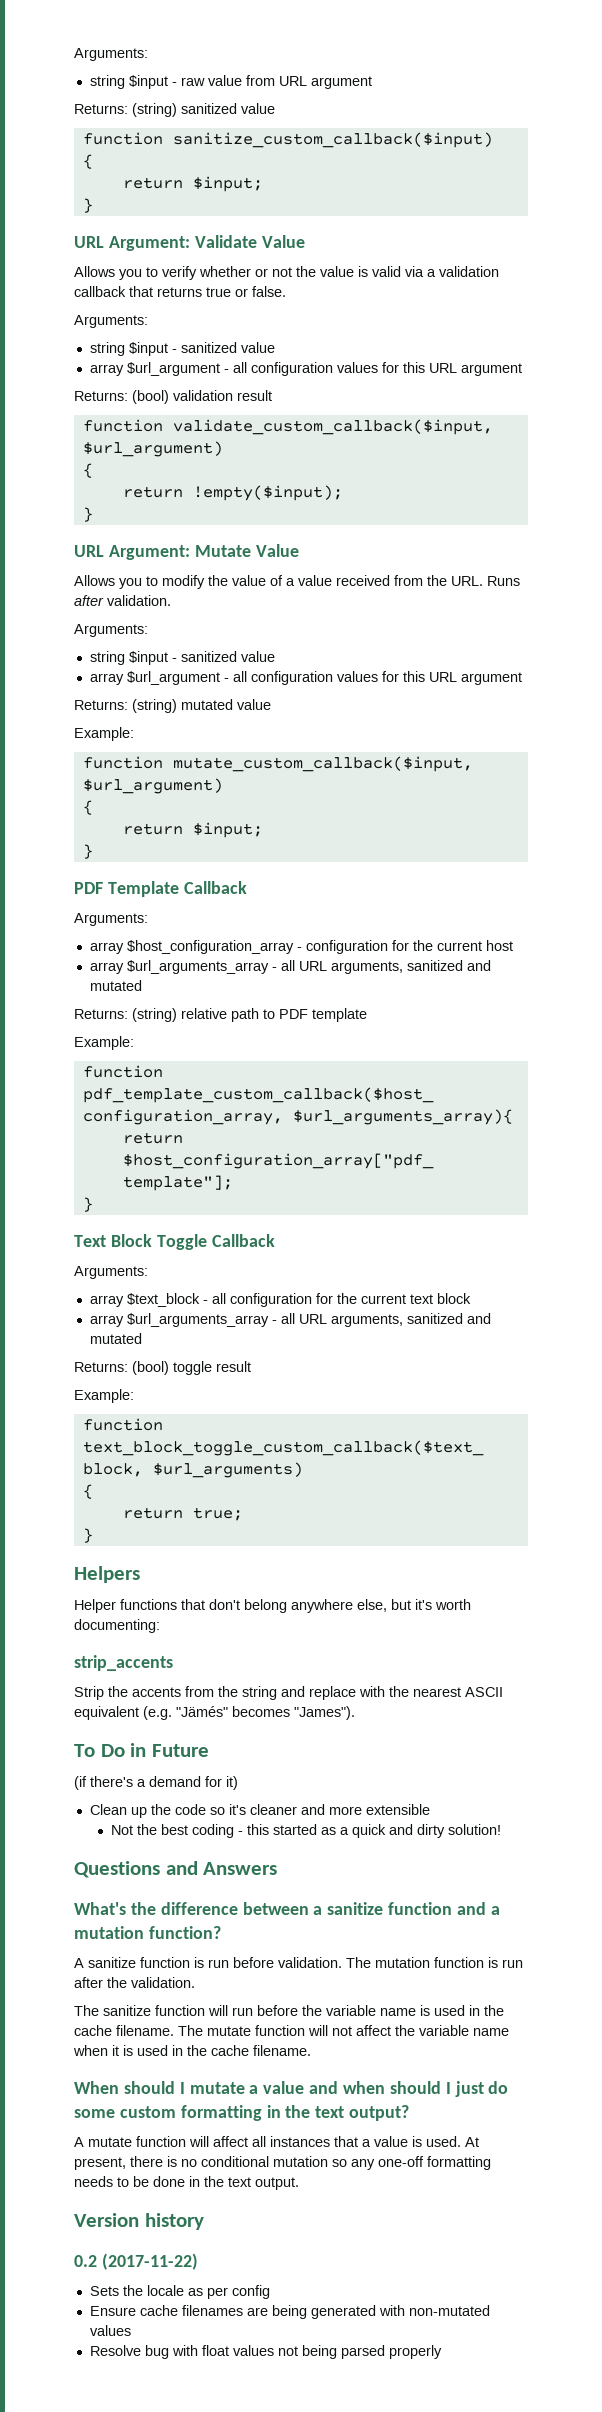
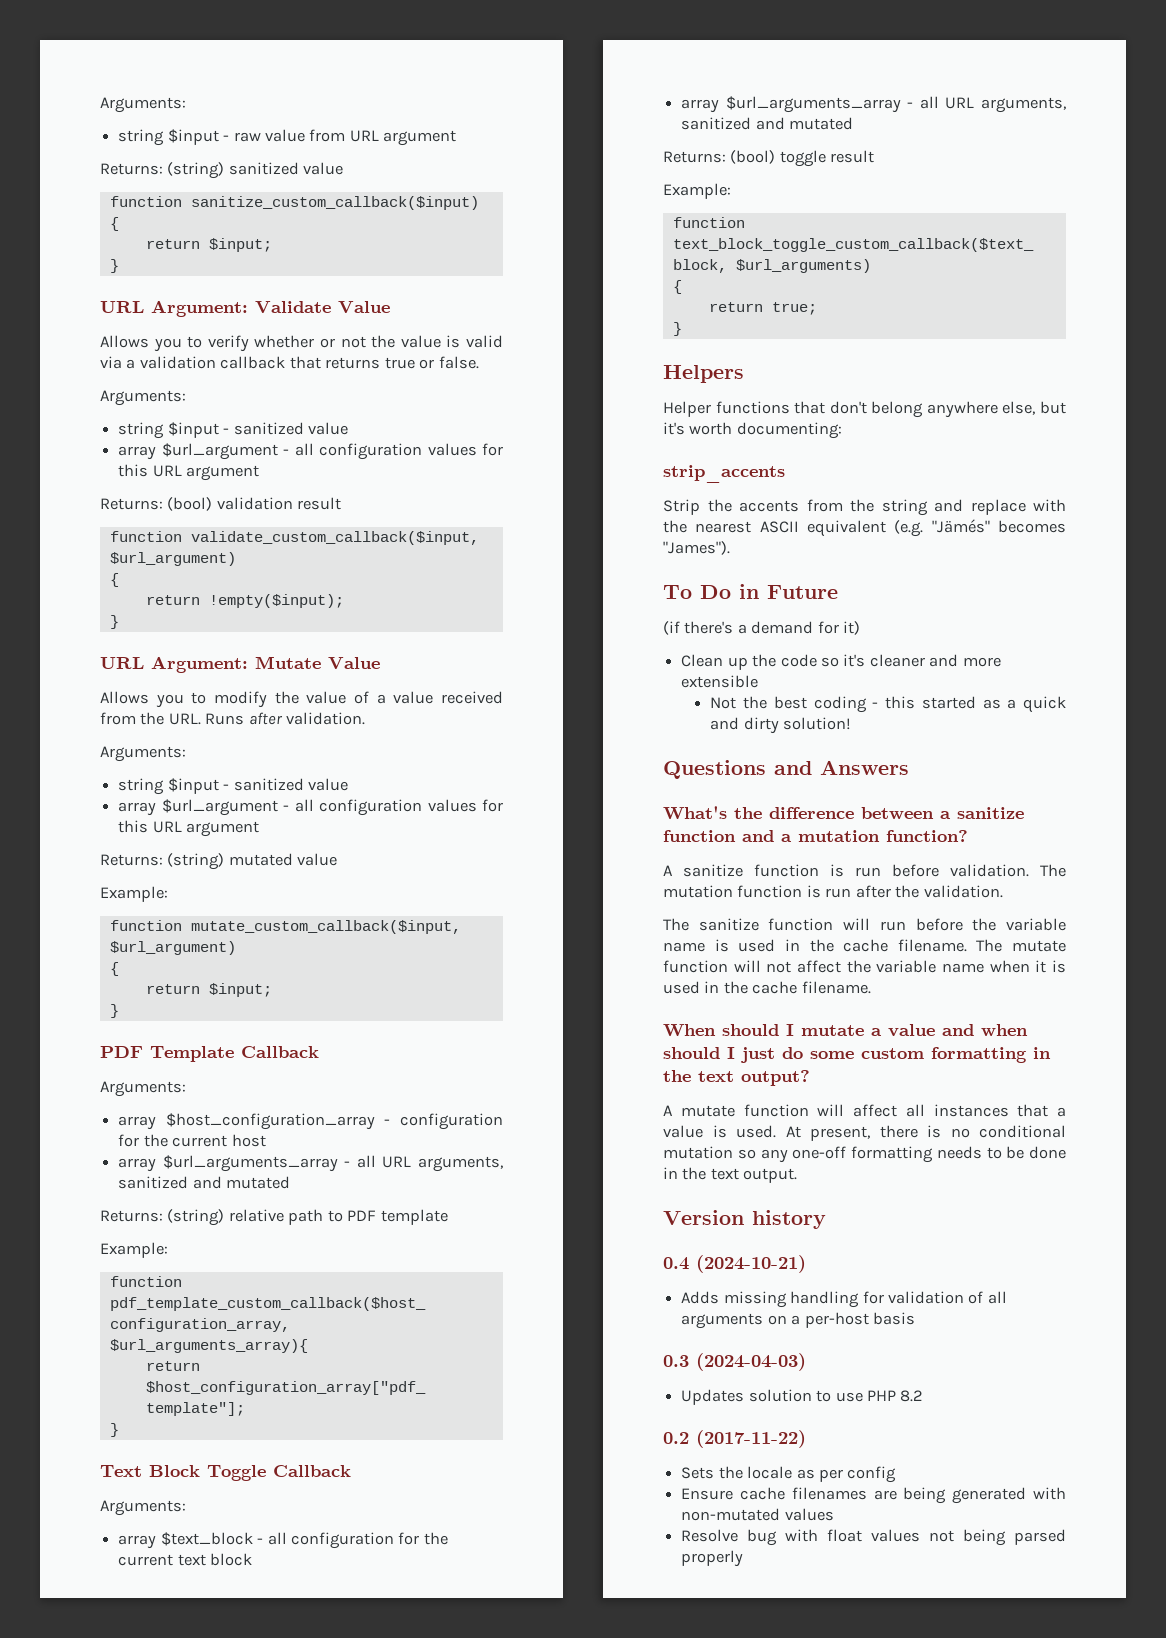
(204, 2221) none -> [663,1255,806,1273] [681,1291,1007,1308] [681,1312,915,1329] [663,1353,806,1371] [681,1389,924,1405] // 0.4 (2024-10-21) // Adds missing handling for validation of all arguments on a per-host basis // 0.3 (2024-04-03) // Updates solution to use PHP 8.2

